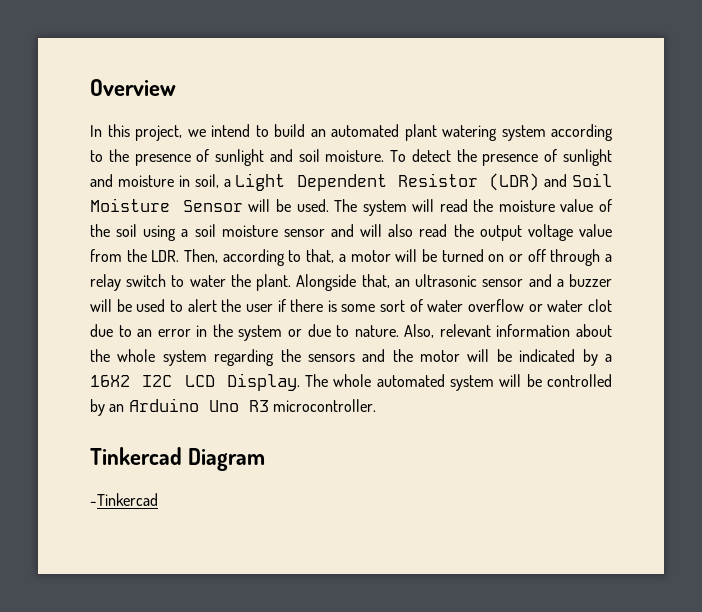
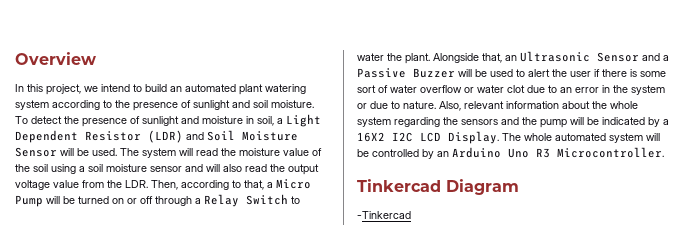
[350,250,391,262] motor -> [276,179,311,189] [15,195,43,207] Micro Pump
[90,274,167,291] relay switch -> [204,194,288,207] Relay Switch
[415,274,612,287] ultrasonic sensor and a buzzer -> [520,51,669,62] [357,68,455,78] Ultrasonic Sensor and a Passive Buzzer
[420,350,461,362] motor -> [540,119,567,128] pump
[272,399,376,412] microcontroller. -> [557,147,664,158] Microcontroller.

